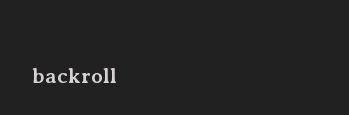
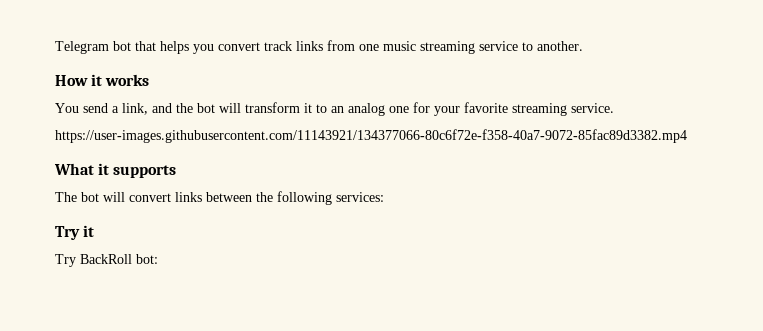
[32,68,117,83] backroll -> [55,40,583,54] [55,74,150,86] [55,102,614,116] [55,129,687,143] [54,163,177,178] [55,191,384,205] [55,225,95,240] [55,254,158,267] Telegram bot that helps you convert track links from one music streaming service to another. // How it works // You send a link, and the bot will transform it to an analog one for your favorite streaming service. // https://user-images.githubusercontent.com/11143921/134377066-80c6f72e-f358-40a7-9072-85fac89d3382.mp4 // What it supports // The bot will convert links between the following services: // Try it // Try BackRoll bot:

